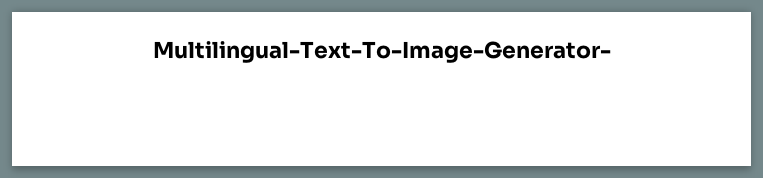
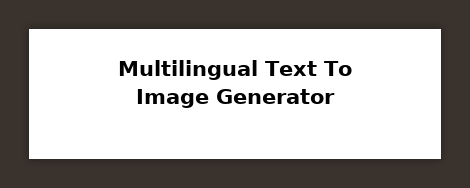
[152,41,611,63] Multilingual-Text-To-Image-Generator- -> [118,60,352,80] [136,89,335,108] Multilingual Text To Image Generator

